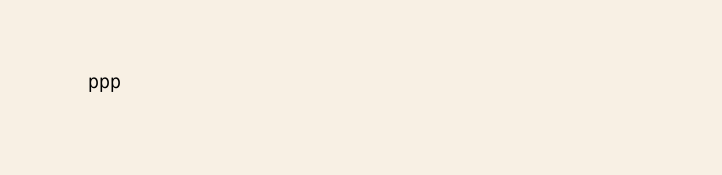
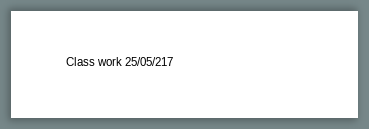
[88,77,121,92] ppp -> [66,57,174,66] Class work 25/05/217

